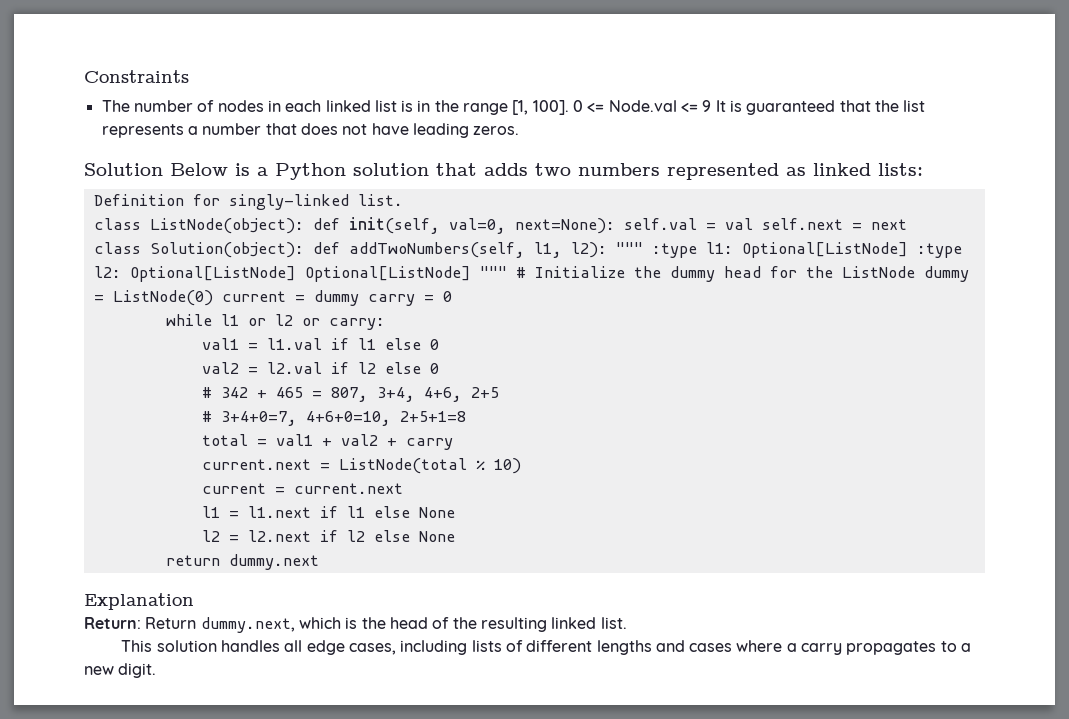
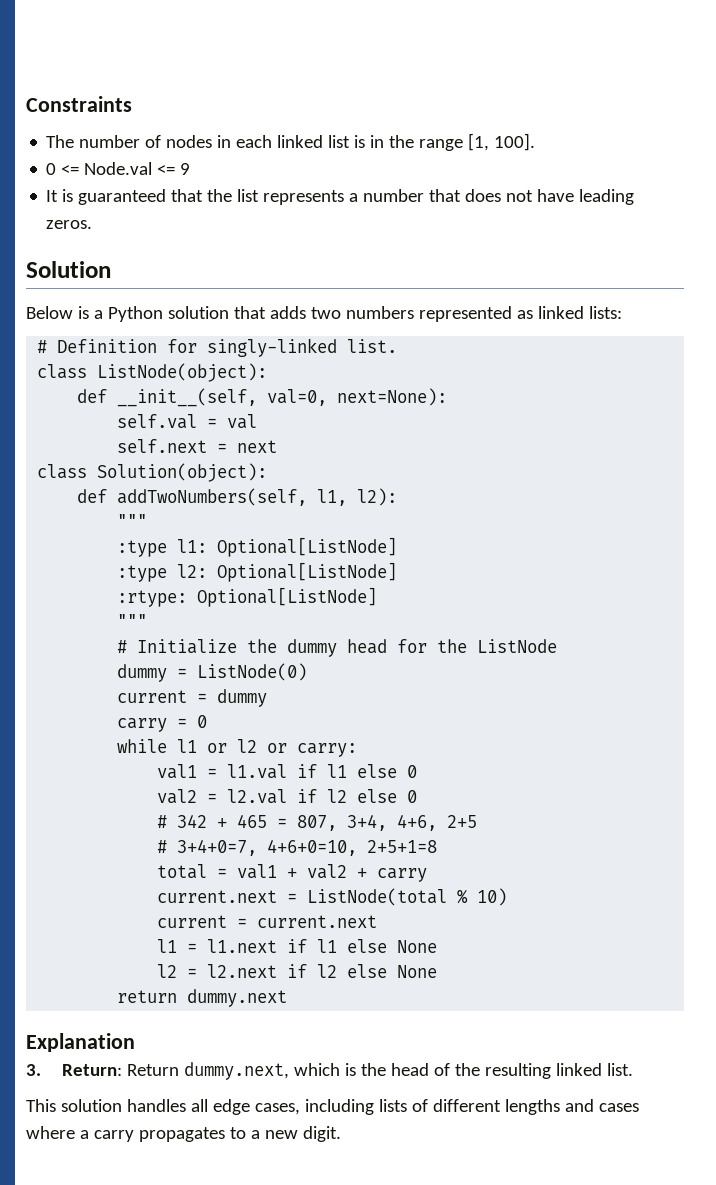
(569, 107) none -> (536, 142) //
(712, 106) none -> (191, 169) //
(163, 169) none -> (111, 269) //
(923, 169) none -> [37,340,48,353] #
[312,217,440,234] def init(self, -> [77,388,258,407] // def __init__(self,
(615, 226) none -> (448, 397) //
(753, 224) none -> (258, 421) //
(304, 250) none -> (268, 472) //
[615,242,643,254] """ -> [117,514,148,528] // """ //
(908, 250) none -> (398, 547) //
[304,266,507,282] Optional[ListNode] """ -> [117,587,378,607] [117,614,148,628] // :rtype: Optional[ListNode] // """ //
(915, 272) none -> (558, 646) //
(213, 298) none -> (308, 672) //
(359, 298) none -> (268, 698) //
(194, 601) none -> [26,1064,41,1076] 3.

